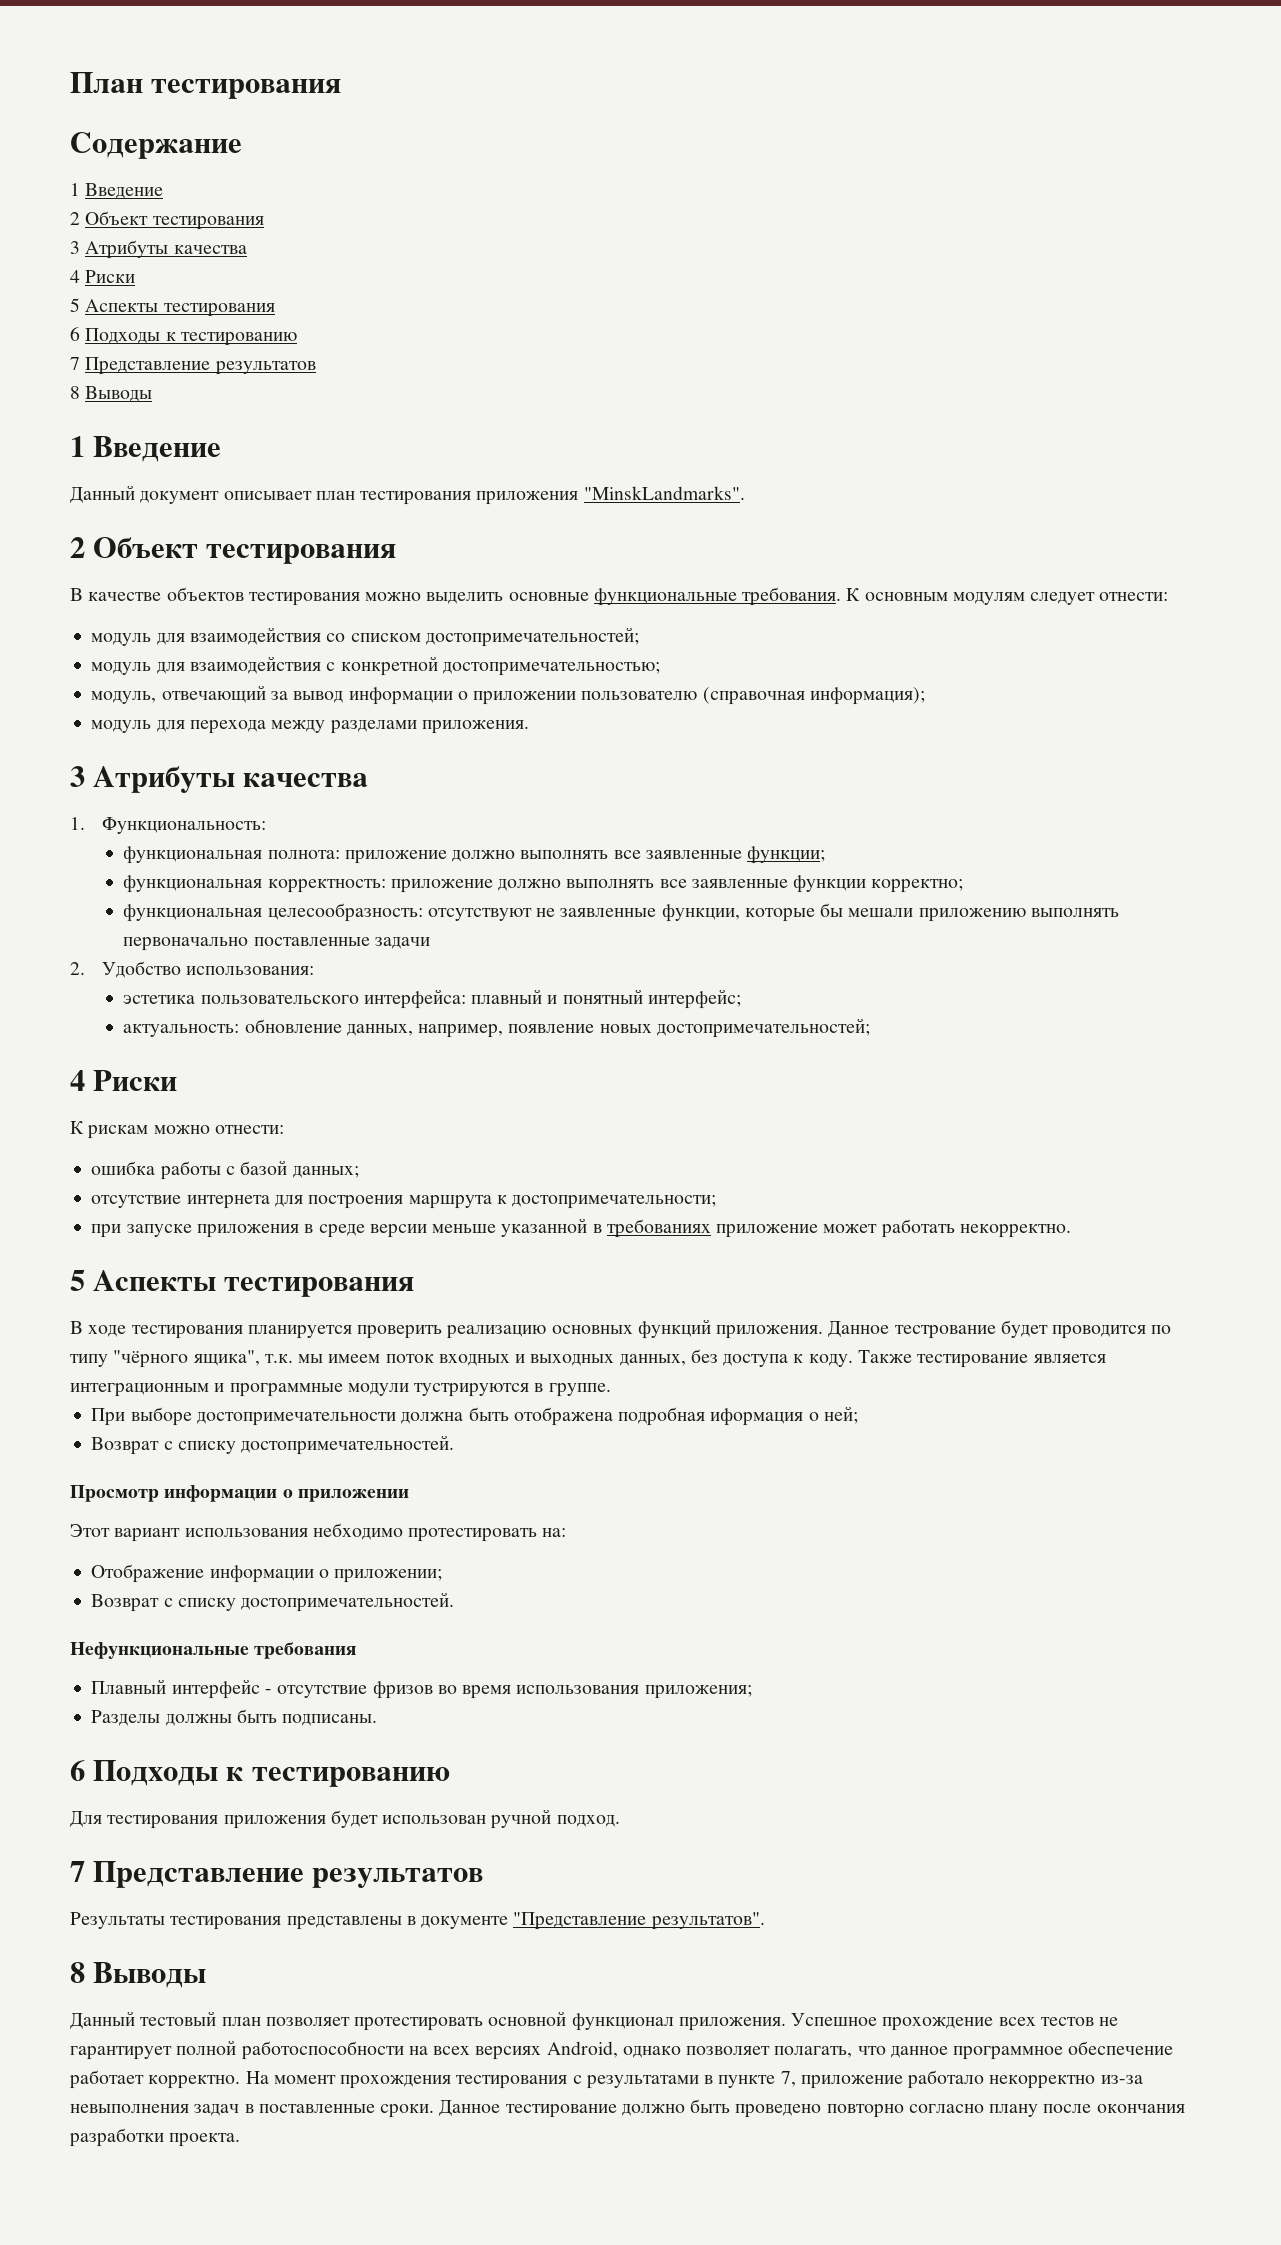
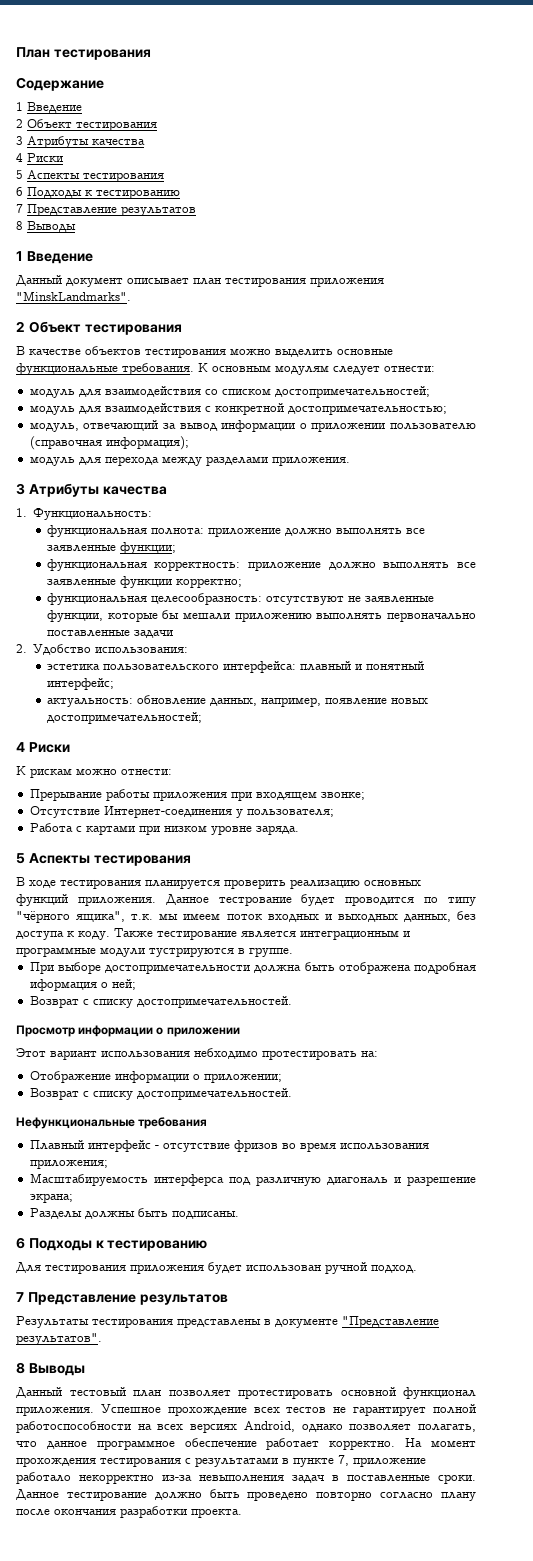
[91,1160,359,1180] [91,1195,717,1209] [91,1218,1071,1238] ошибка работы с базой данных; // отсутствие интернета для построения маршрута к достопримечательности; // при запуске приложения в среде версии меньше указанной в требованиях приложение может работать некорректно. -> [29,789,365,801] [29,806,334,818] [29,823,299,835] Прерывание работы приложения при входящем звонке; // Отсутствие Интернет-соединения у пользователя; // Работа с картами при низком уровне заряда.
(752, 1692) none -> [29,1173,477,1186] [29,1193,73,1203] // Масштабируемость интерферса под различную диагональ и разрешение экрана;

